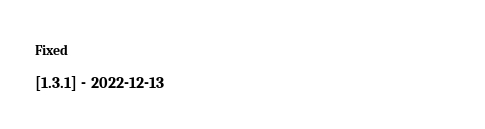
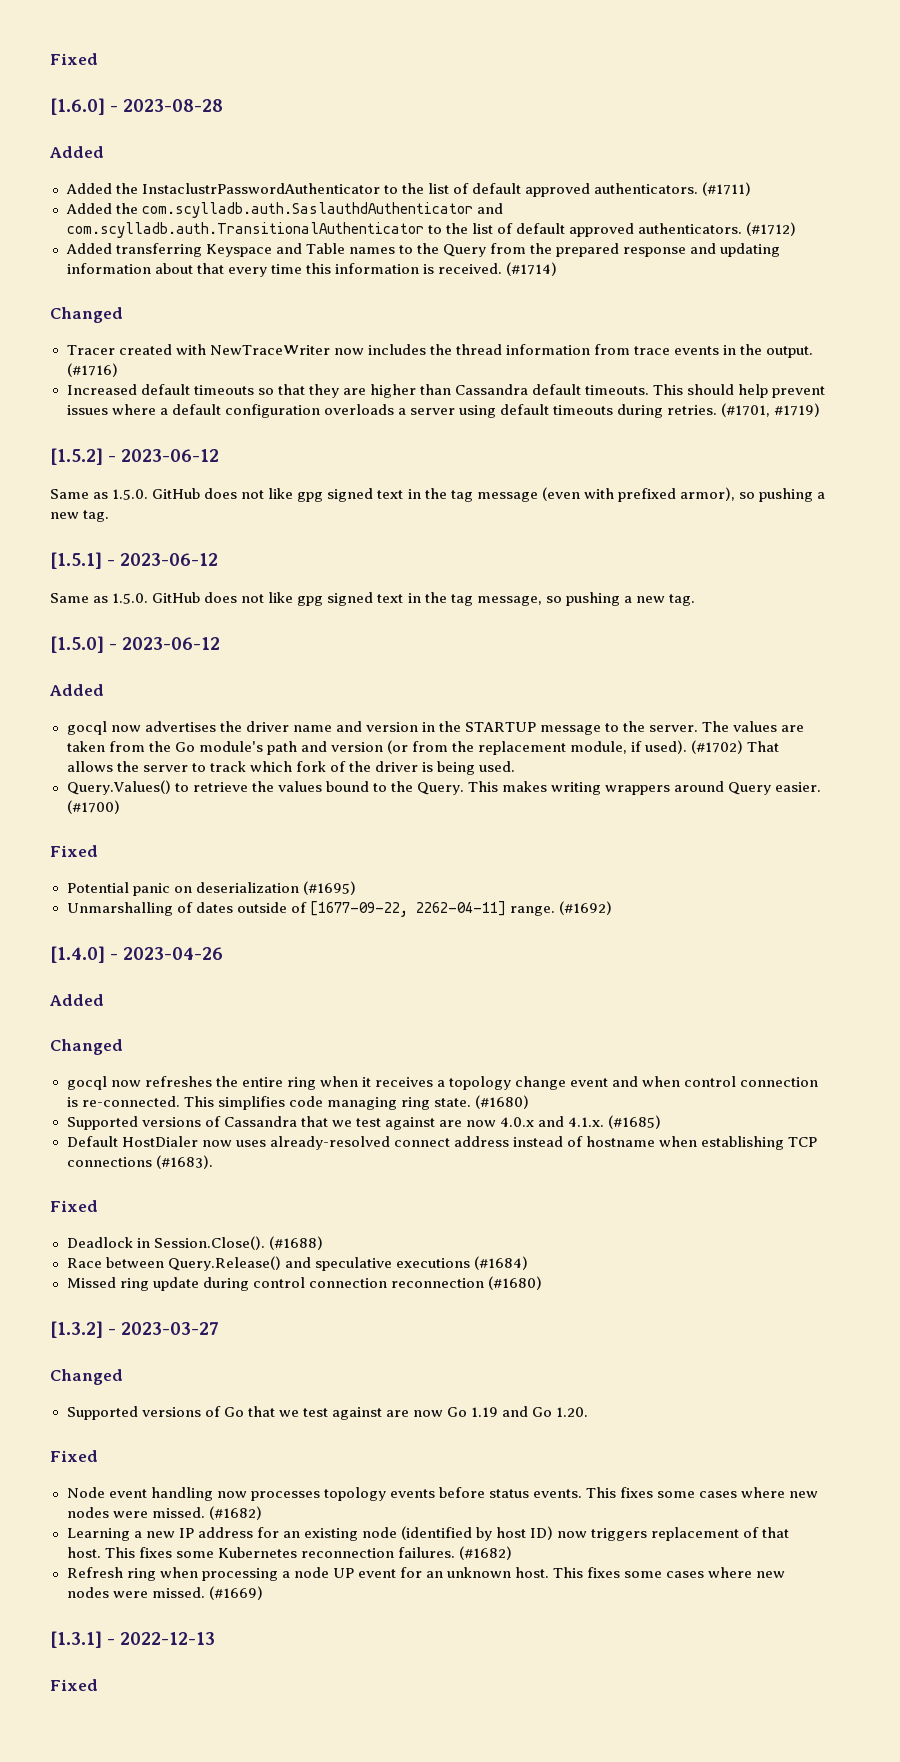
[35,44,68,55] Fixed -> [50,53,98,65] [50,98,224,115] [49,146,104,158] [65,182,751,197] [65,202,503,218] [66,222,796,238] [65,243,781,257] [66,262,557,277] [50,307,123,323] [66,344,814,358] [66,363,118,377] [66,384,826,398] [66,403,821,418] [50,448,220,465] [50,487,825,502] [50,510,110,522] [50,552,219,569] [50,592,695,606] [50,636,221,653] [49,684,104,696] [66,721,805,735] [66,740,780,755] [66,761,516,775] [66,780,822,795] [66,800,120,814] [50,845,98,857] [66,881,356,896] [66,901,612,917] [50,946,224,963] [49,994,104,1006] [50,1039,123,1055] [66,1076,819,1090] [66,1095,529,1110] [66,1115,662,1130] [66,1136,818,1150] [66,1155,213,1169] [50,1200,98,1212] [66,1236,323,1250] [66,1256,528,1271] [66,1276,542,1291] [50,1321,220,1338] [50,1369,123,1385] [66,1406,589,1420] [50,1450,98,1462] [66,1487,819,1501] [66,1506,262,1520] [66,1526,790,1541] [66,1546,512,1560] [66,1567,786,1581] [66,1586,263,1600] Fixed // [1.6.0] - 2023-08-28 // Added // Added the InstaclustrPasswordAuthenticator to the list of default approved authenticators. (#1711) // Added the com.scylladb.auth.SaslauthdAuthenticator and com.scylladb.auth.TransitionalAuthenticator to the list of default approved authenticators. (#1712) // Added transferring Keyspace and Table names to the Query from the prepared response and updating information about that every time this information is received. (#1714) // Changed // Tracer created with NewTraceWriter now includes the thread information from trace events in the output. (#1716) // Increased default timeouts so that they are higher than Cassandra default timeouts. This should help prevent issues where a default configuration overloads a server using default timeouts during retries. (#1701, #1719) // [1.5.2] - 2023-06-12 // Same as 1.5.0. GitHub does not like gpg signed text in the tag message (even with prefixed armor), so pushing a new tag. // [1.5.1] - 2023-06-12 // Same as 1.5.0. GitHub does not like gpg signed text in the tag message, so pushing a new tag. // [1.5.0] - 2023-06-12 // Added // gocql now advertises the driver name and version in the STARTUP message to the server. The values are taken from the Go module's path and version (or from the replacement module, if used). (#1702) That allows the server to track which fork of the driver is being used. // Query.Values() to retrieve the values bound to the Query. This makes writing wrappers around Query easier. (#1700) // Fixed // Potential panic on deserialization (#1695) // Unmarshalling of dates outside of [1677-09-22, 2262-04-11] range. (#1692) // [1.4.0] - 2023-04-26 // Added // Changed // gocql now refreshes the entire ring when it receives a topology change event and when control connection is re-connected. This simplifies code managing ring state. (#1680) // Supported versions of Cassandra that we test against are now 4.0.x and 4.1.x. (#1685) // Default HostDialer now uses already-resolved connect address instead of hostname when establishing TCP connections (#1683). // Fixed // Deadlock in Session.Close(). (#1688) // Race between Query.Release() and speculative executions (#1684) // Missed ring update during control connection reconnection (#1680) // [1.3.2] - 2023-03-27 // Changed // Supported versions of Go that we test against are now Go 1.19 and Go 1.20. // Fixed // Node event handling now processes topology events before status events. This fixes some cases where new nodes were missed. (#1682) // Learning a new IP address for an existing node (identified by host ID) now triggers replacement of that host. This fixes some Kubernetes reconnection failures. (#1682) // Refresh ring when processing a node UP event for an unknown host. This fixes some cases where new nodes were missed. (#1669)
(164, 82) none -> [50,1679,98,1691] // Fixed

